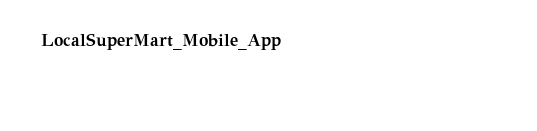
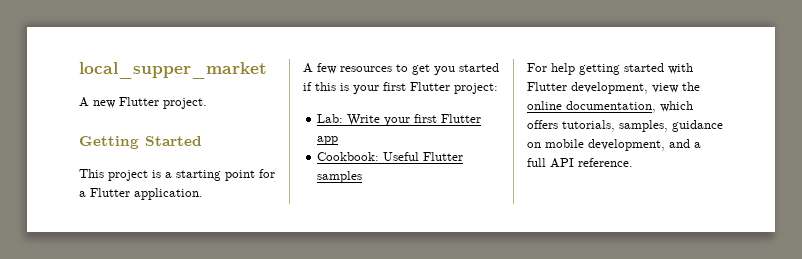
[41,33,281,50] LocalSuperMart_Mobile_App -> [79,62,267,79] [79,97,207,109] [79,136,202,149] [79,169,275,181] [79,188,203,200] [303,63,499,75] [303,82,498,94] [317,114,482,126] [317,136,339,145] [317,152,464,161] [317,171,363,183] [527,63,693,75] [527,82,700,94] [527,101,693,113] [527,120,723,132] [527,139,701,151] [527,158,633,168] local_supper_market // A new Flutter project. // Getting Started // This project is a starting point for a Flutter application. // A few resources to get you started if this is your first Flutter project: // Lab: Write your first Flutter app // Cookbook: Useful Flutter samples // For help getting started with Flutter development, view the online documentation, which offers tutorials, samples, guidance on mobile development, and a full API reference.

